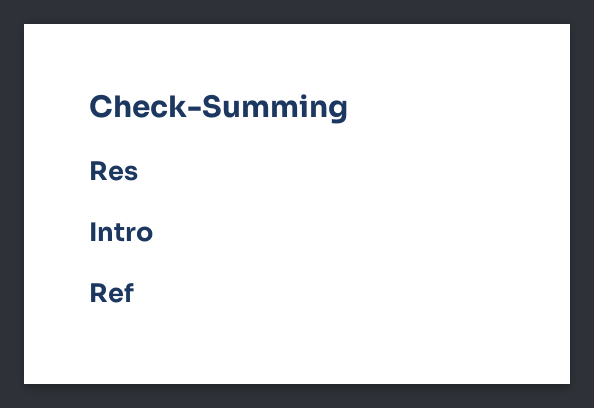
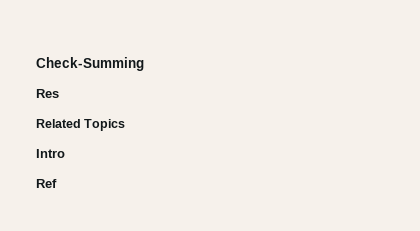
(138, 171) none -> [36,119,126,131] // Related Topics

